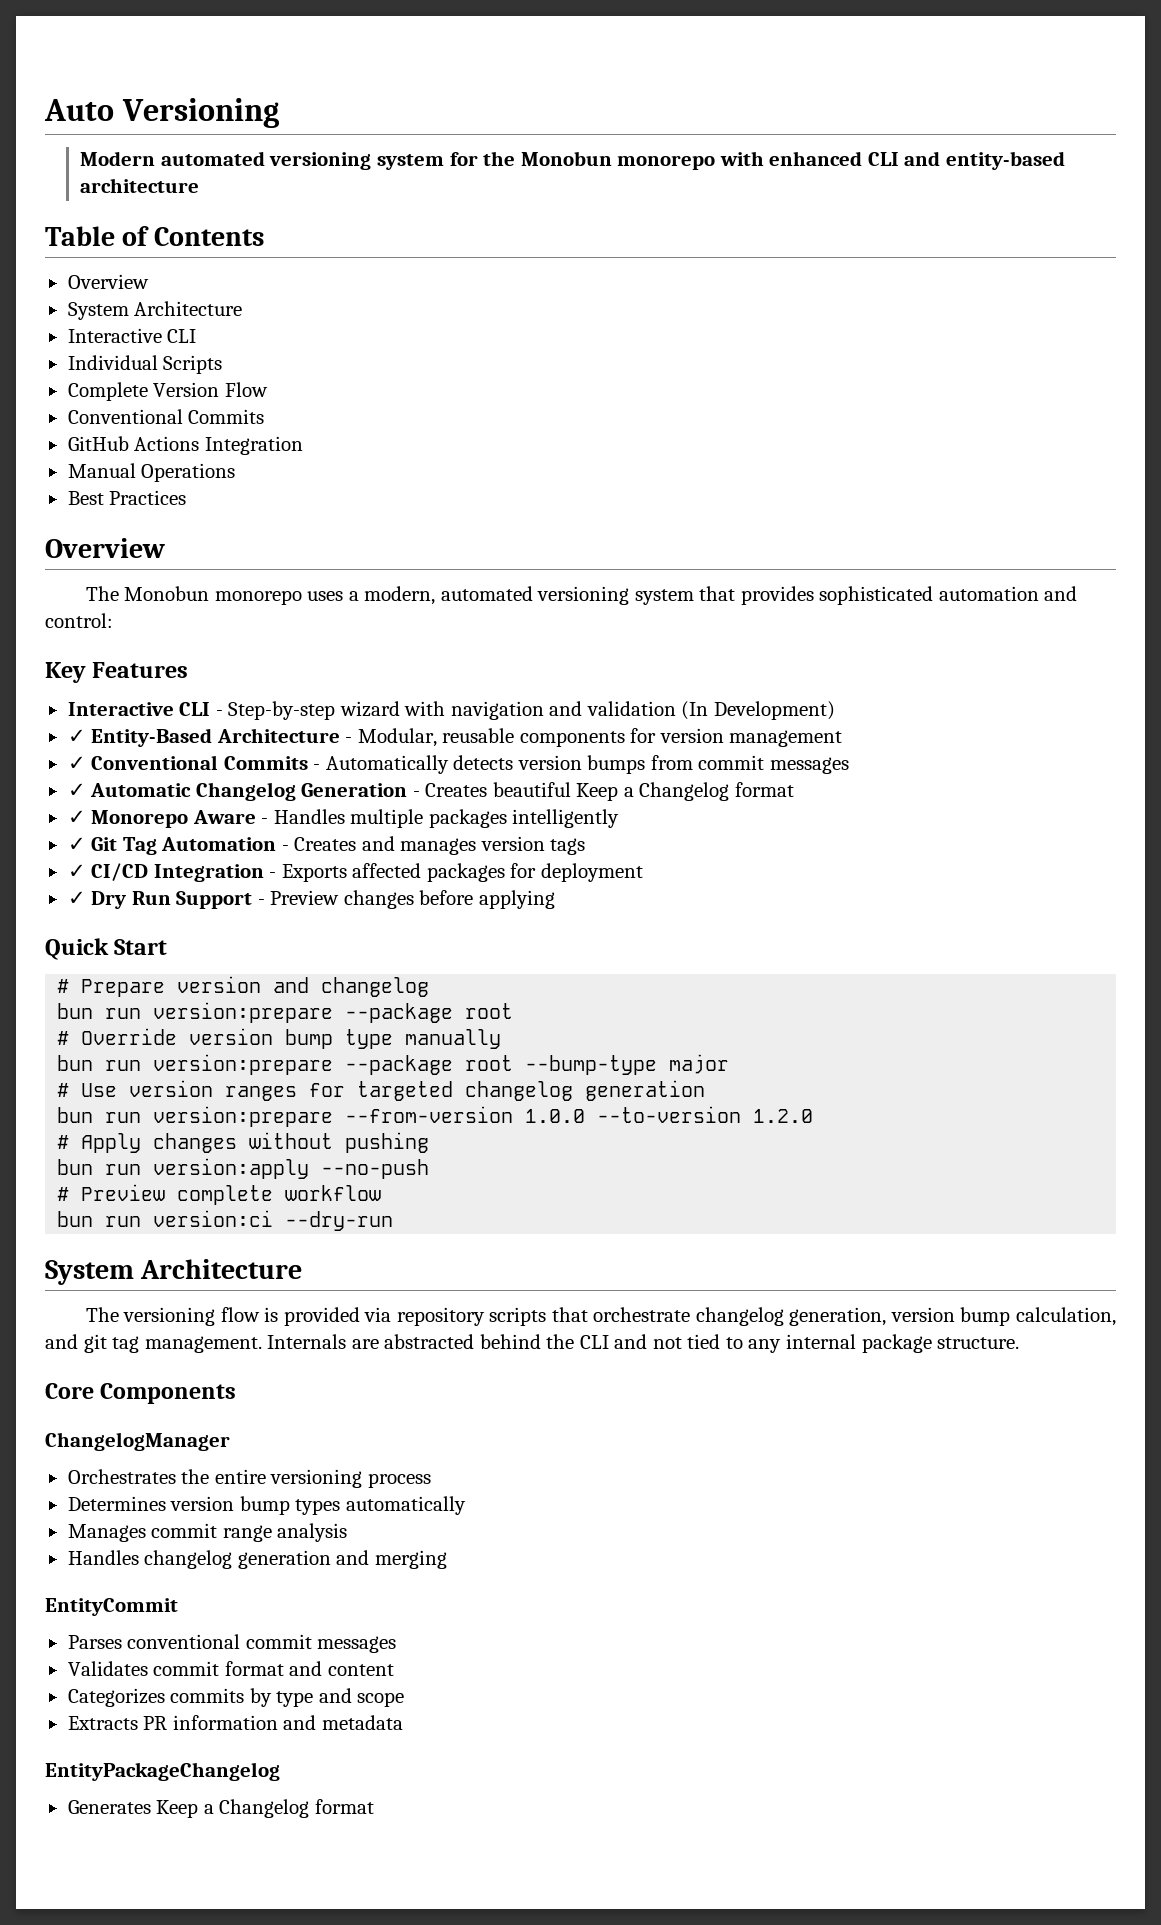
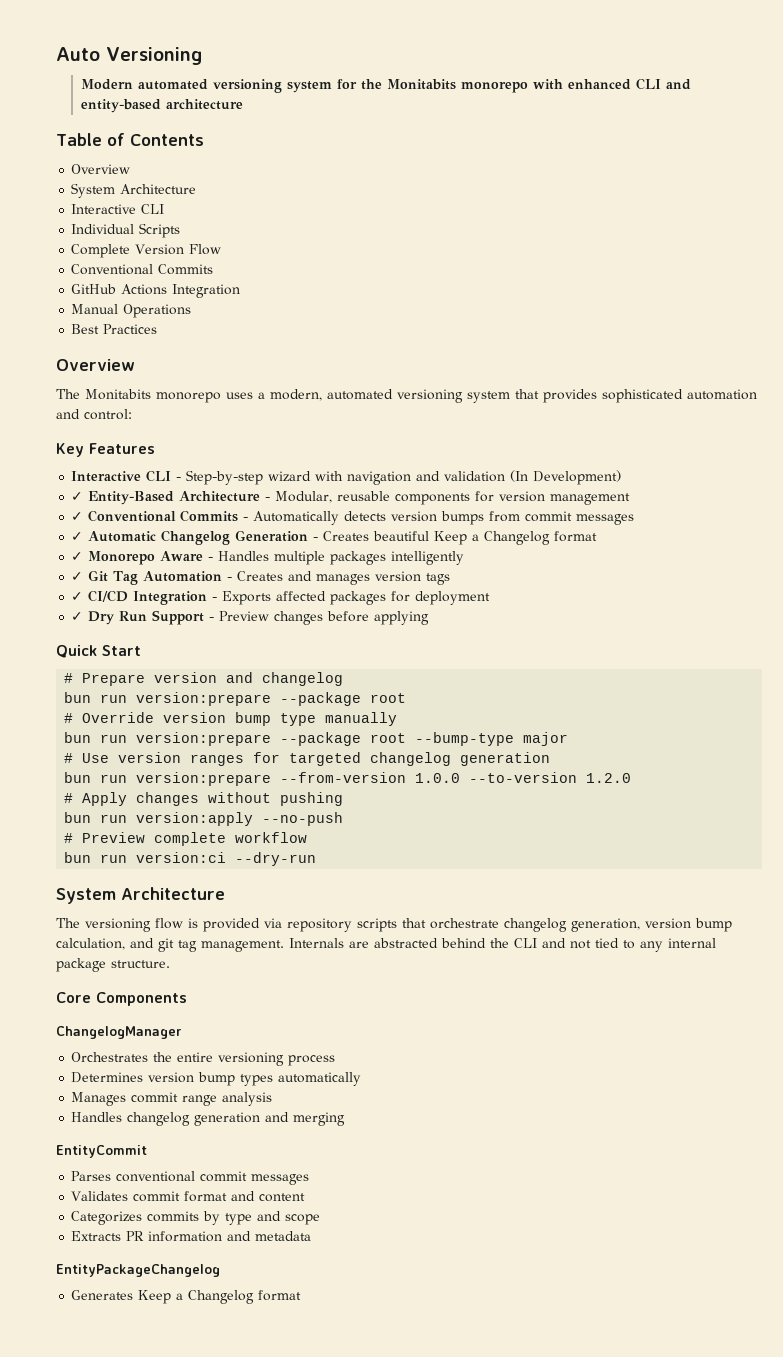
[520,151,612,166] Monobun -> [386,79,456,90] Monitabits
[124,586,210,601] Monobun -> [85,389,151,400] Monitabits

